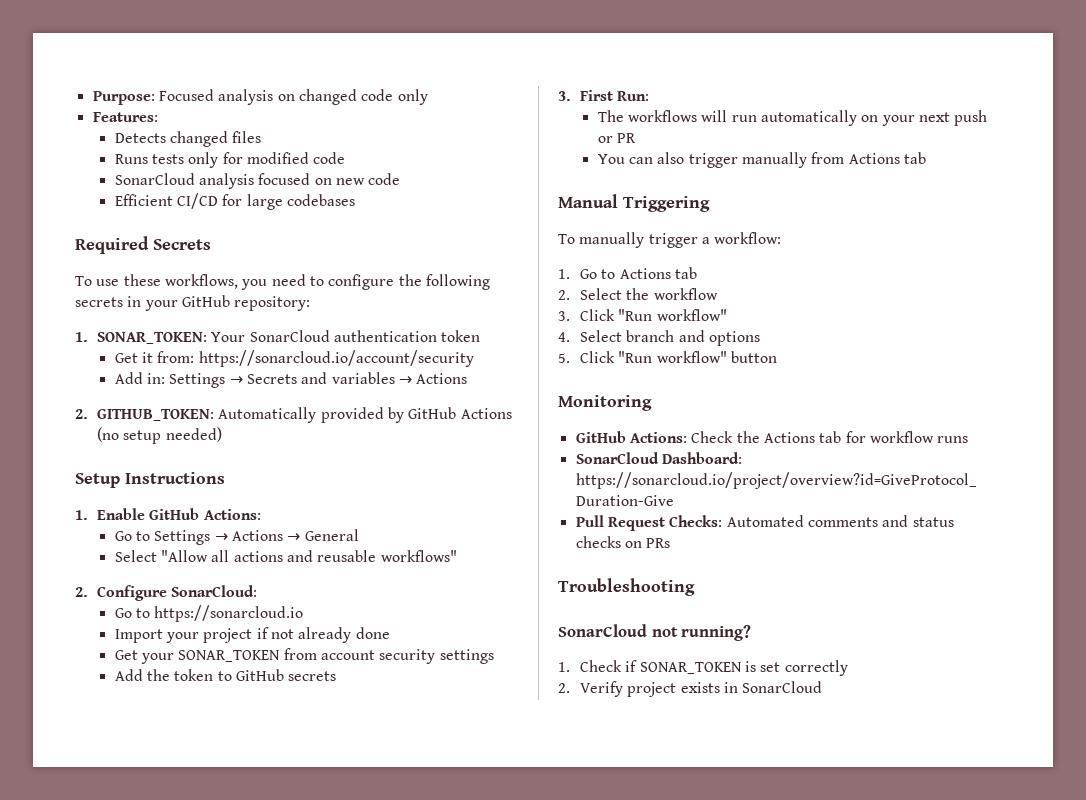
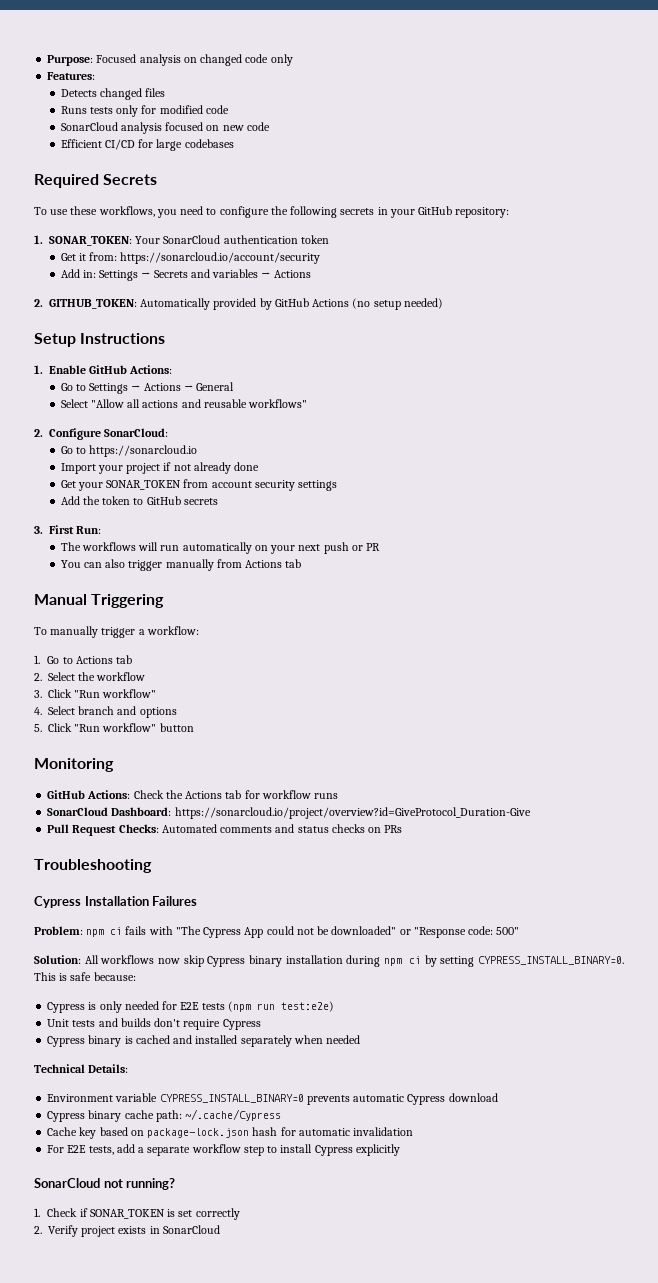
(695, 587) none -> [34,896,198,908] [34,926,520,938] [34,955,624,967] [34,972,136,981] [47,1001,334,1013] [47,1018,261,1030] [47,1035,361,1047] [34,1064,129,1073] [47,1093,498,1105] [47,1109,282,1122] [47,1127,414,1139] [47,1144,400,1156] // Cypress Installation Failures // Problem: npm ci fails with "The Cypress App could not be downloaded" or "Response code: 500" // Solution: All workflows now skip Cypress binary installation during npm ci by setting CYPRESS_INSTALL_BINARY=0. This is safe because: // Cypress is only needed for E2E tests (npm run test:e2e) // Unit tests and builds don't require Cypress // Cypress binary is cached and installed separately when needed // Technical Details: // Environment variable CYPRESS_INSTALL_BINARY=0 prevents automatic Cypress download // Cypress binary cache path: ~/.cache/Cypress // Cache key based on package-lock.json hash for automatic invalidation // For E2E tests, add a separate workflow step to install Cypress explicitly

